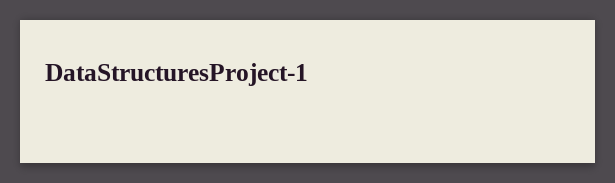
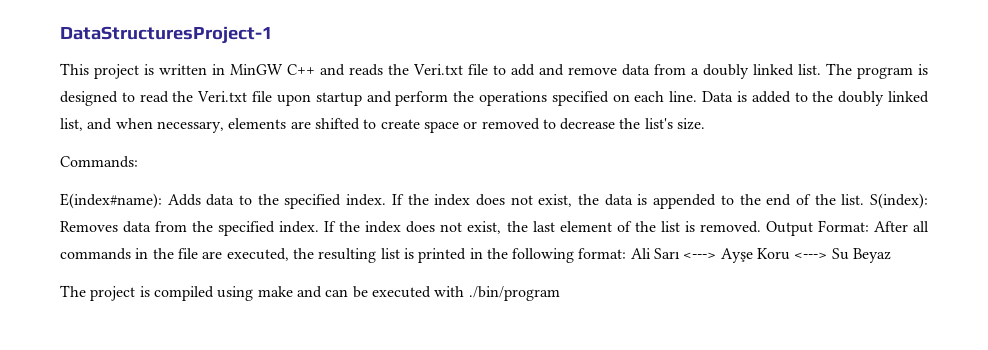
(308, 74) none -> [60,63,928,79] [60,91,930,106] [60,118,706,133] [60,156,138,168] [60,193,928,209] [60,220,930,236] [60,248,892,263] [60,285,560,301] // This project is written in MinGW C++ and reads the Veri.txt file to add and remove data from a doubly linked list. The program is designed to read the Veri.txt file upon startup and perform the operations specified on each line. Data is added to the doubly linked list, and when necessary, elements are shifted to create space or removed to decrease the list's size. // Commands: // E(index#name): Adds data to the specified index. If the index does not exist, the data is appended to the end of the list. S(index): Removes data from the specified index. If the index does not exist, the last element of the list is removed. Output Format: After all commands in the file are executed, the resulting list is printed in the following format: Ali Sarı <---> Ayşe Koru <---> Su Beyaz // The project is compiled using make and can be executed with ./bin/program

